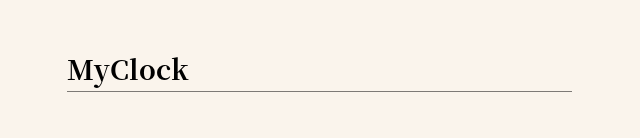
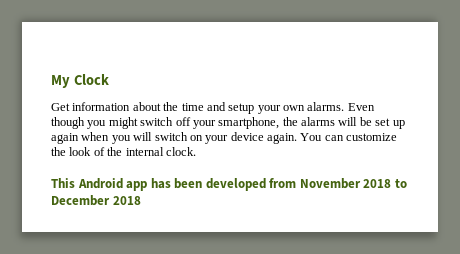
[67,57,189,88] MyClock -> [51,74,109,88] [51,102,375,114] [51,117,405,129] [51,132,398,144] [51,147,196,156] [51,178,407,191] [51,195,141,206] My Clock // Get information about the time and setup your own alarms. Even though you might switch off your smartphone, the alarms will be set up again when you will switch on your device again. You can customize the look of the internal clock. // This Android app has been developed from November 2018 to December 2018

